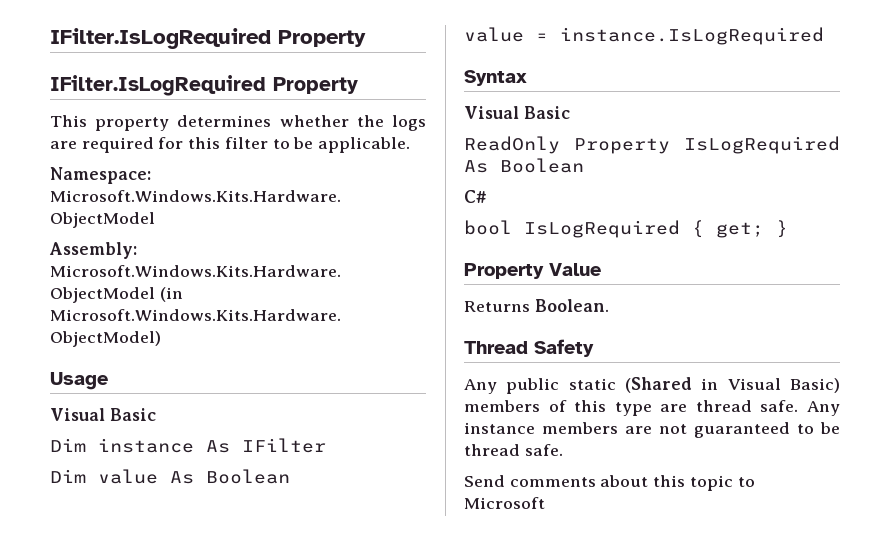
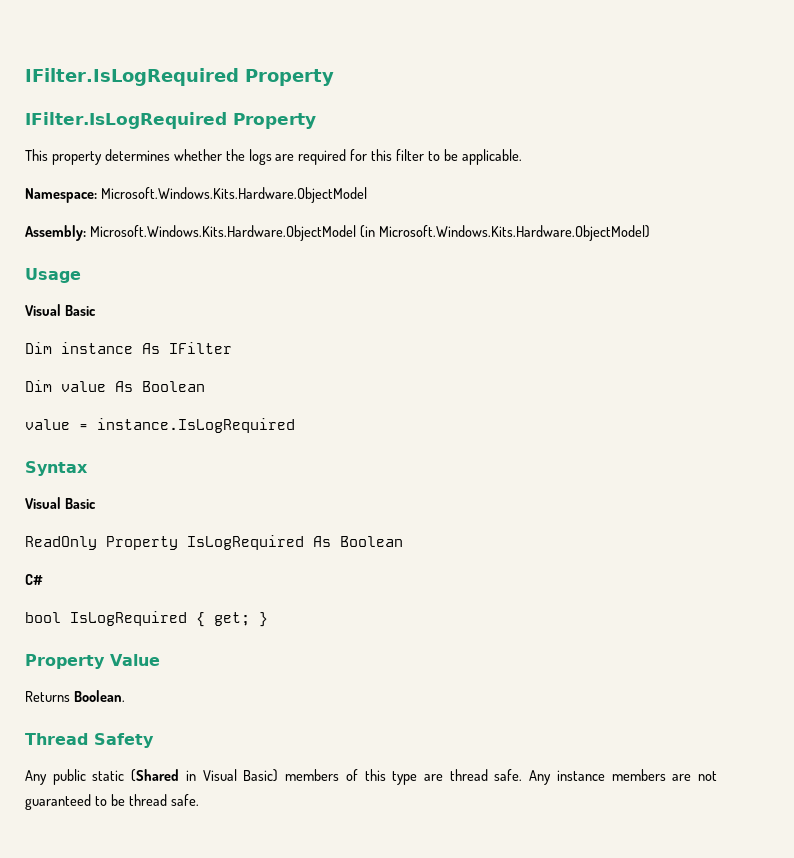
[464,475,755,491] [464,497,545,509] // Send comments about this topic to Microsoft -> (199, 800) none

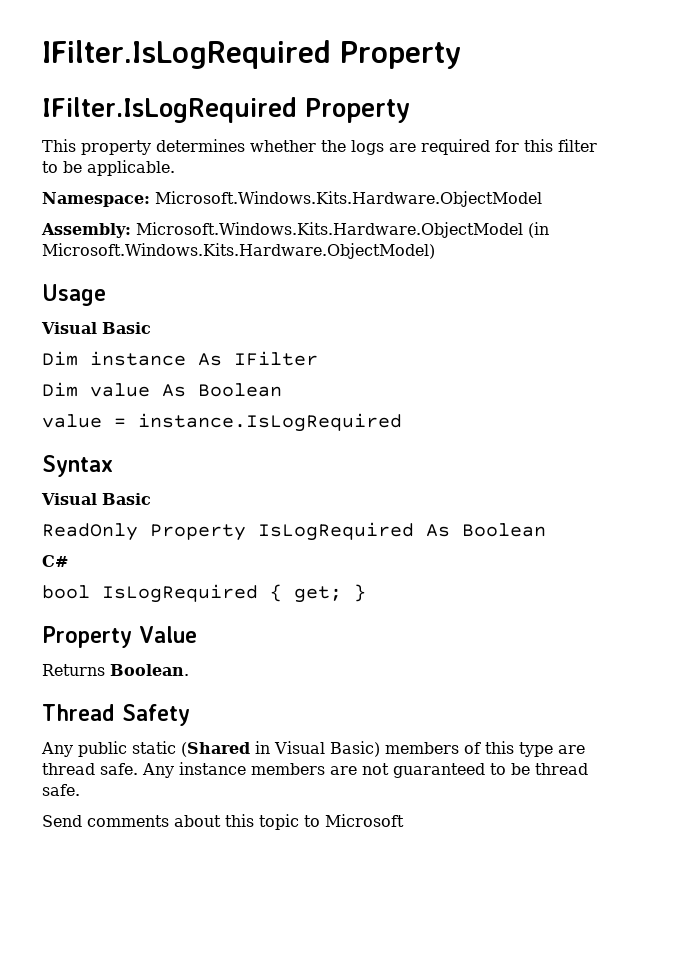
(199, 800) none -> [42,814,404,830] // Send comments about this topic to Microsoft

